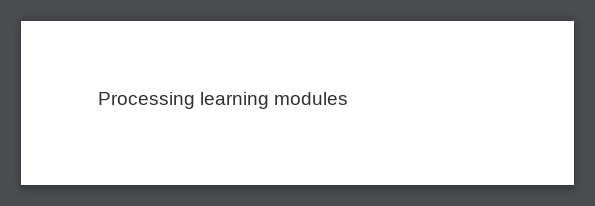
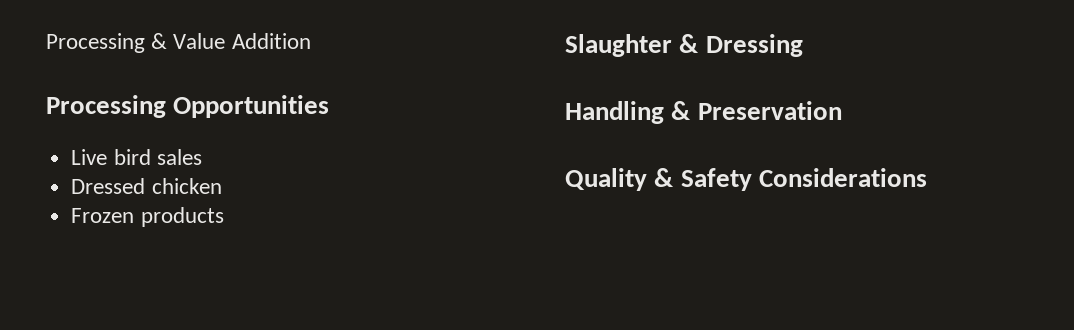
[98,92,349,109] Processing learning modules -> [46,33,311,53] [46,95,330,118] [71,149,202,165] [71,178,222,194] [71,207,224,227] [565,34,803,57] [565,101,842,124] [565,168,927,191] Processing & Value Addition // Processing Opportunities // Live bird sales // Dressed chicken // Frozen products // Slaughter & Dressing // Handling & Preservation // Quality & Safety Considerations

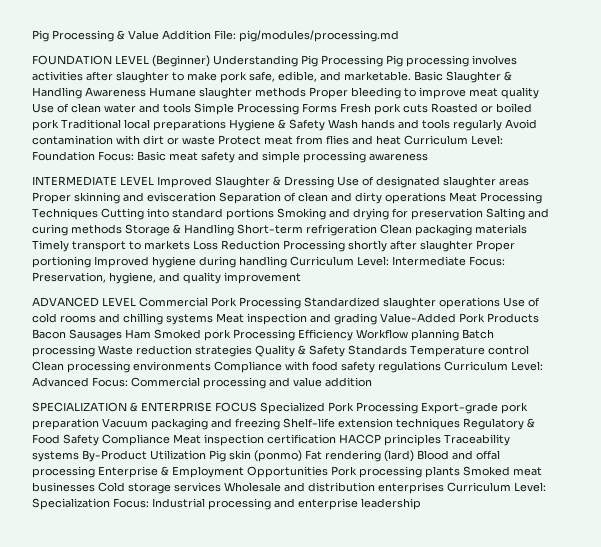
(46, 43) none -> [32,30,49,42] Pig
[46,95,330,118] [71,149,202,165] [71,178,222,194] [71,207,224,227] [565,34,803,57] [565,101,842,124] [565,168,927,191] // Processing Opportunities // Live bird sales // Dressed chicken // Frozen products // Slaughter & Dressing // Handling & Preservation // Quality & Safety Considerations -> [214,30,399,42] [32,55,517,67] [32,71,512,83] [32,87,539,99] [32,103,532,115] [32,119,537,131] [32,135,503,145] [32,151,428,163] [32,176,529,188] [32,192,542,204] [32,208,549,220] [32,224,527,236] [32,240,515,252] [32,256,505,268] [32,272,301,284] [32,297,540,309] [32,313,539,325] [32,329,494,341] [32,345,529,357] [32,361,543,373] [32,377,372,389] [32,402,528,414] [32,418,535,430] [32,434,510,446] [32,450,500,462] [32,466,542,478] [32,482,546,494] [32,498,421,510] File: pig/modules/processing.md // FOUNDATION LEVEL (Beginner) Understanding Pig Processing Pig processing involves activities after slaughter to make pork safe, edible, and marketable. Basic Slaughter & Handling Awareness Humane slaughter methods Proper bleeding to improve meat quality Use of clean water and tools Simple Processing Forms Fresh pork cuts Roasted or boiled pork Traditional local preparations Hygiene & Safety Wash hands and tools regularly Avoid contamination with dirt or waste Protect meat from flies and heat Curriculum Level: Foundation Focus: Basic meat safety and simple processing awareness // INTERMEDIATE LEVEL Improved Slaughter & Dressing Use of designated slaughter areas Proper skinning and evisceration Separation of clean and dirty operations Meat Processing Techniques Cutting into standard portions Smoking and drying for preservation Salting and curing methods Storage & Handling Short-term refrigeration Clean packaging materials Timely transport to markets Loss Reduction Processing shortly after slaughter Proper portioning Improved hygiene during handling Curriculum Level: Intermediate Focus: Preservation, hygiene, and quality improvement // ADVANCED LEVEL Commercial Pork Processing Standardized slaughter operations Use of cold rooms and chilling systems Meat inspection and grading Value-Added Pork Products Bacon Sausages Ham Smoked pork Processing Efficiency Workflow planning Batch processing Waste reduction strategies Quality & Safety Standards Temperature control Clean processing environments Compliance with food safety regulations Curriculum Level: Advanced Focus: Commercial processing and value addition // SPECIALIZATION & ENTERPRISE FOCUS Specialized Pork Processing Export-grade pork preparation Vacuum packaging and freezing Shelf-life extension techniques Regulatory & Food Safety Compliance Meat inspection certification HACCP principles Traceability systems By-Product Utilization Pig skin (ponmo) Fat rendering (lard) Blood and offal processing Enterprise & Employment Opportunities Pork processing plants Smoked meat businesses Cold storage services Wholesale and distribution enterprises Curriculum Level: Specialization Focus: Industrial processing and enterprise leadership

